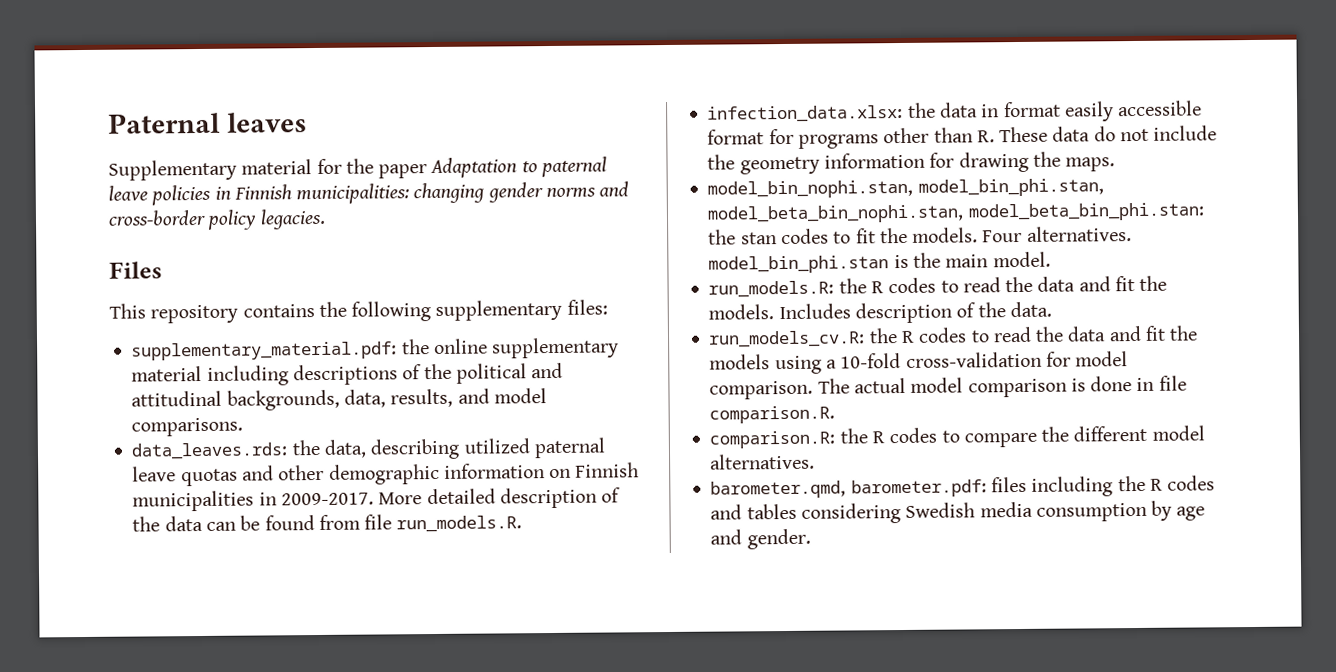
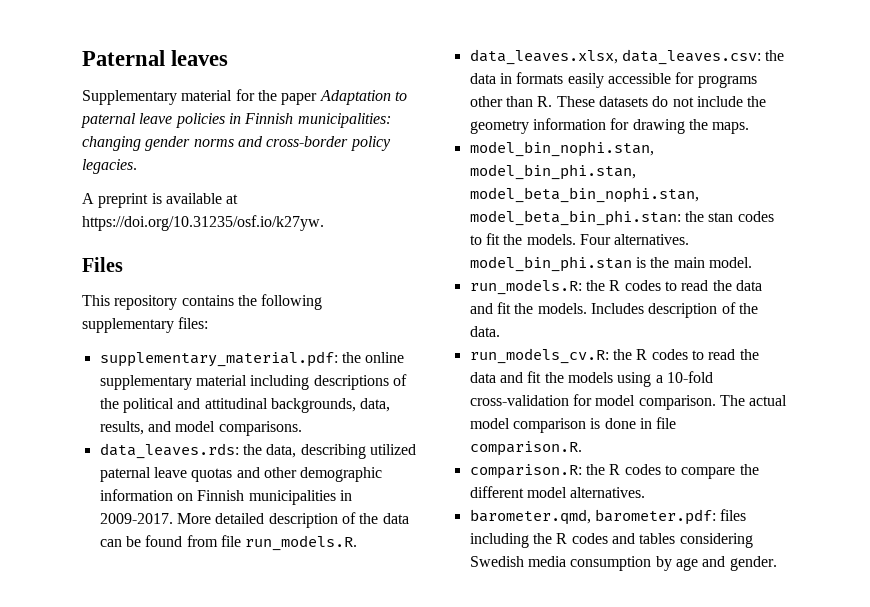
(326, 219) none -> [82,193,239,208] [82,215,324,231] // A preprint is available at https://doi.org/10.31235/osf.io/k27yw.
[707,104,904,123] infection_data.xlsx: -> [469,49,761,65] data_leaves.xlsx, data_leaves.csv:
[1003,101,1061,118] format -> [516,72,564,84] formats
[707,129,765,145] format -> (671, 78) none
[1052,126,1091,142] data -> [598,96,648,107] datasets

